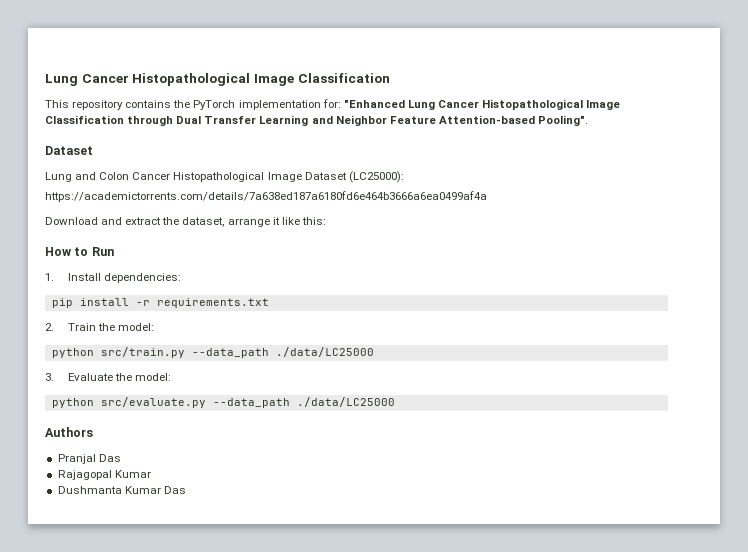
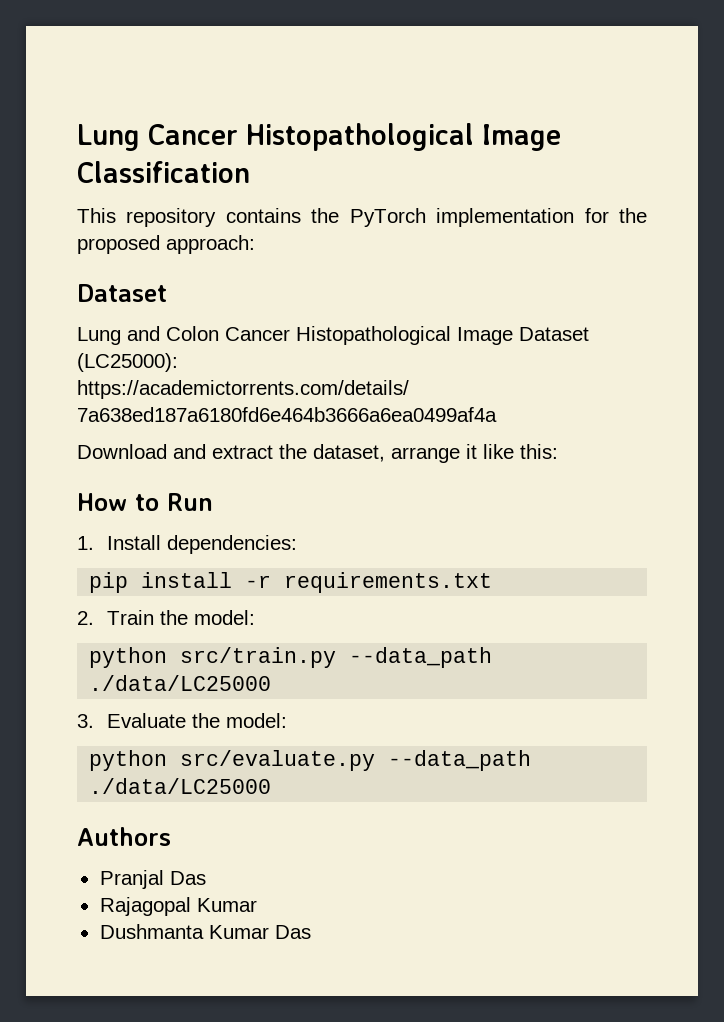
[322,99,621,110] [45,115,588,126] for: "Enhanced Lung Cancer Histopathological Image Classification through Dual Transfer Learning and Neighbor Feature Attention-based Pooling". -> [584,208,648,223] [77,235,255,254] for the proposed approach:

